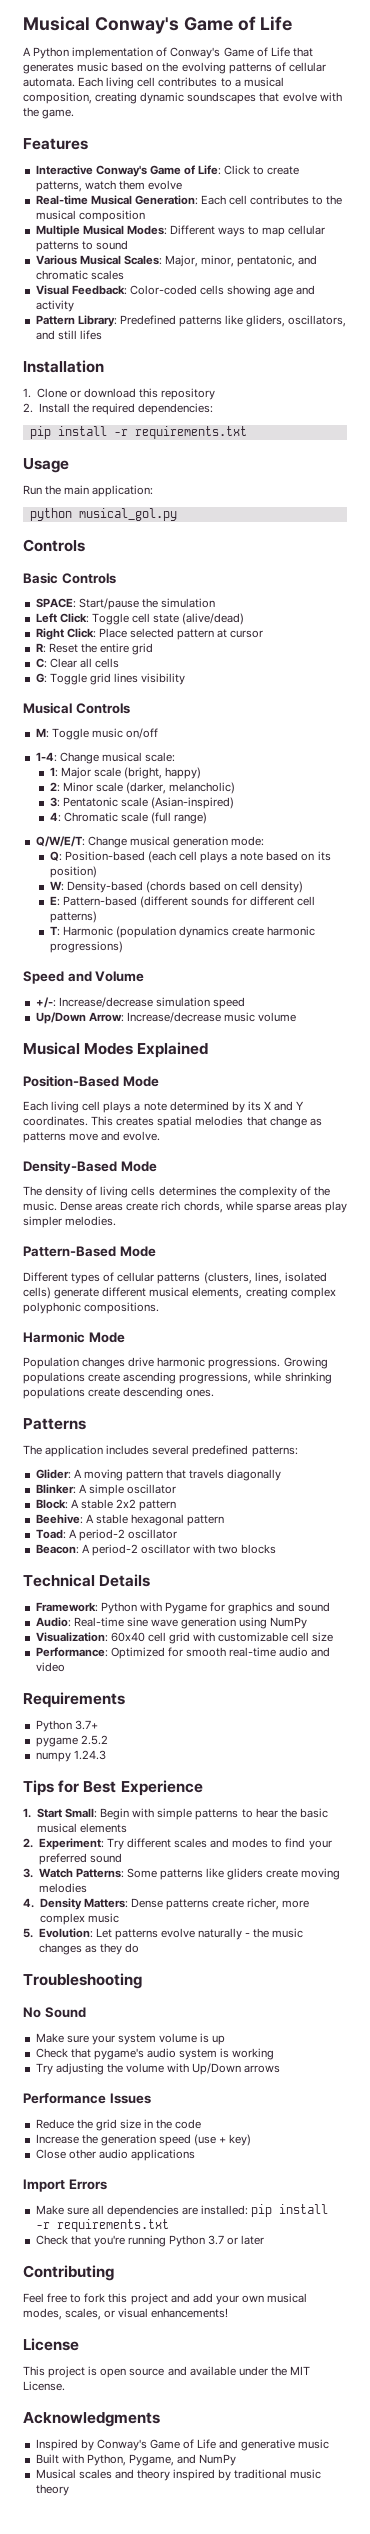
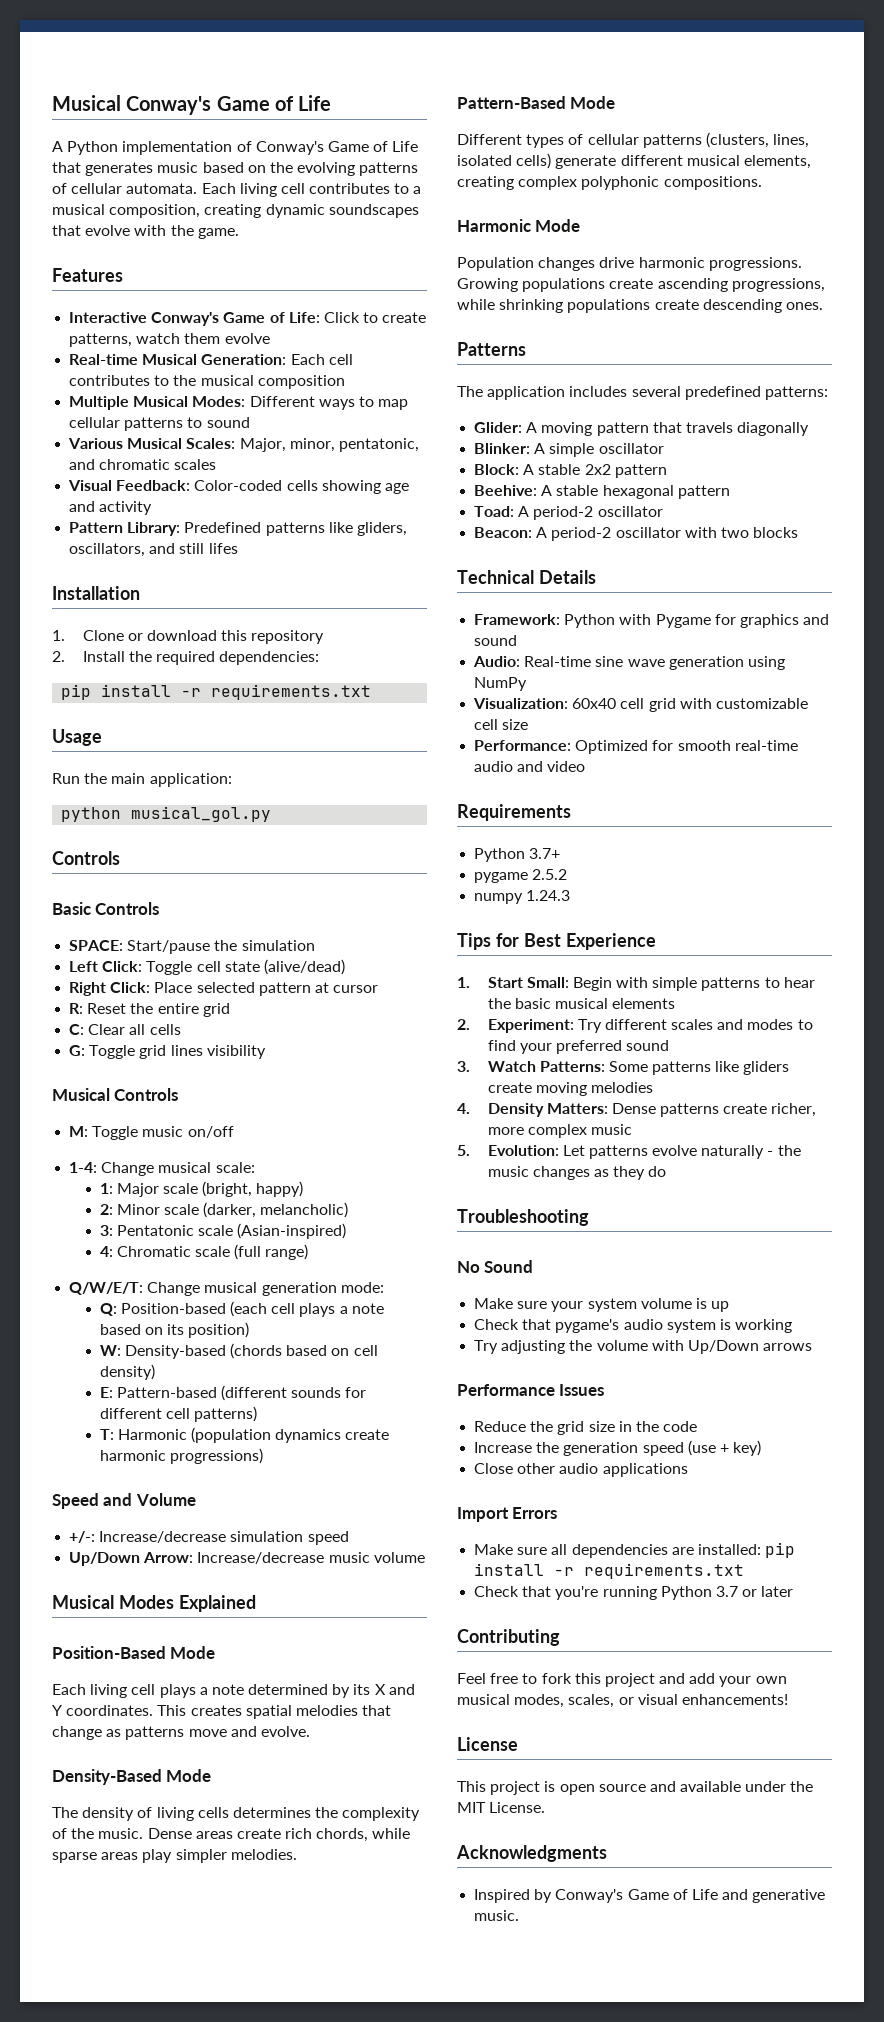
[298,2439,330,2449] [35,2454,237,2466] [35,2469,322,2481] [35,2484,69,2496] music // Built with Python, Pygame, and NumPy // Musical scales and theory inspired by traditional music theory -> [474,1910,520,1921] music.

